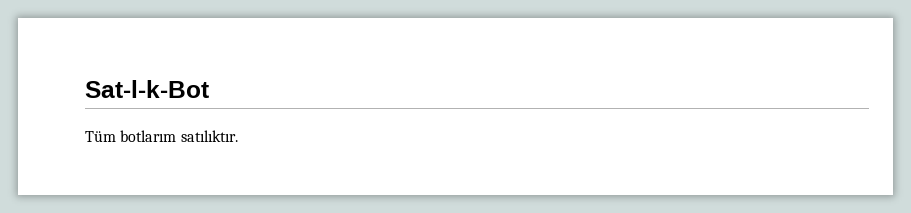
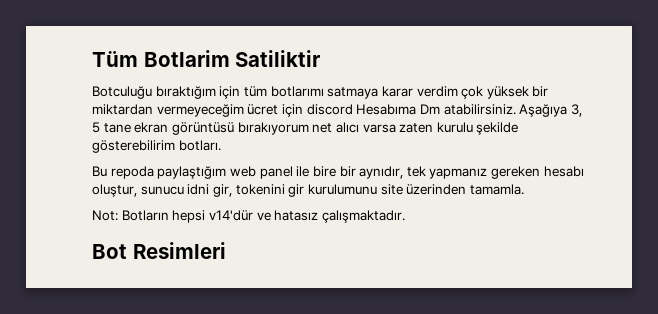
[85,80,209,98] [85,130,238,142] Sat-l-k-Bot // Tüm botlarım satılıktır. -> [92,50,321,67] [92,86,549,99] [92,104,582,117] [92,122,519,135] [92,140,221,153] [92,166,584,179] [92,184,524,197] [92,210,405,223] [92,242,226,259] Tüm Botlarim Satiliktir // Botculuğu bıraktığım için tüm botlarımı satmaya karar verdim çok yüksek bir miktardan vermeyeceğim ücret için discord Hesabıma Dm atabilirsiniz. Aşağıya 3, 5 tane ekran görüntüsü bırakıyorum net alıcı varsa zaten kurulu şekilde gösterebilirim botları. // Bu repoda paylaştığım web panel ile bire bir aynıdır, tek yapmanız gereken hesabı oluştur, sunucu idni gir, tokenini gir kurulumunu site üzerinden tamamla. // Not: Botların hepsi v14'dür ve hatasız çalışmaktadır. // Bot Resimleri

